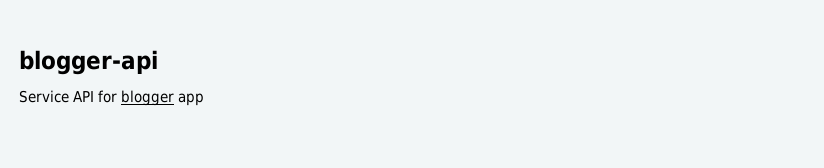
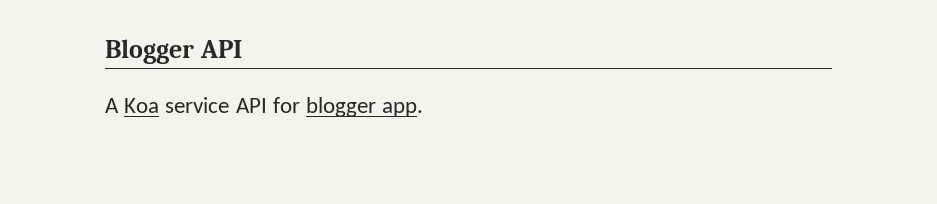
[19,50,158,75] [19,90,69,103] blogger-api // Service -> [105,39,242,64] [105,97,230,113] Blogger API // A Koa service
[178,93,205,106] app -> [382,102,424,117] app.

